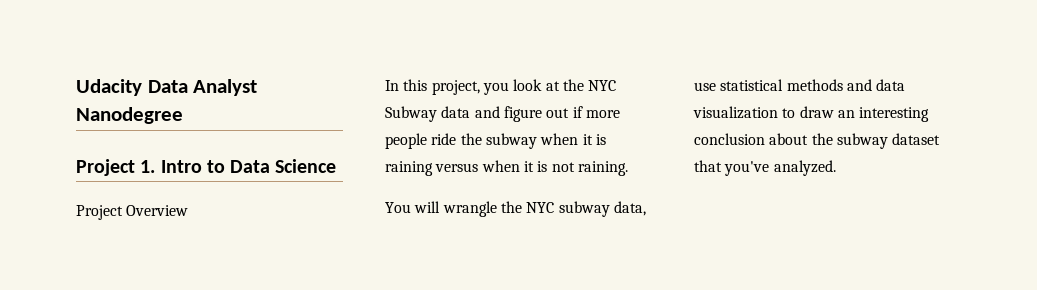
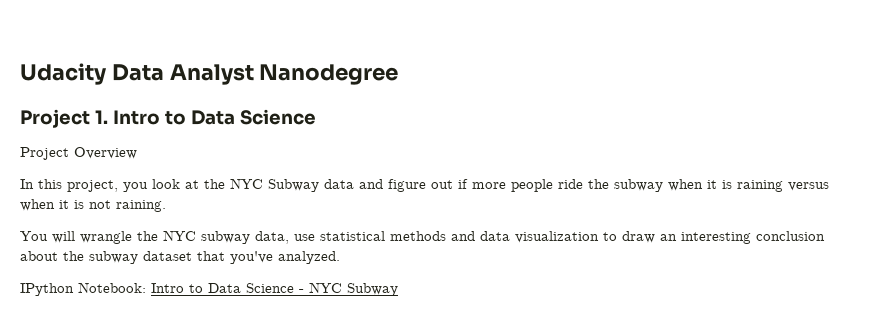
(836, 168) none -> [20,282,398,296] // IPython Notebook: Intro to Data Science - NYC Subway

